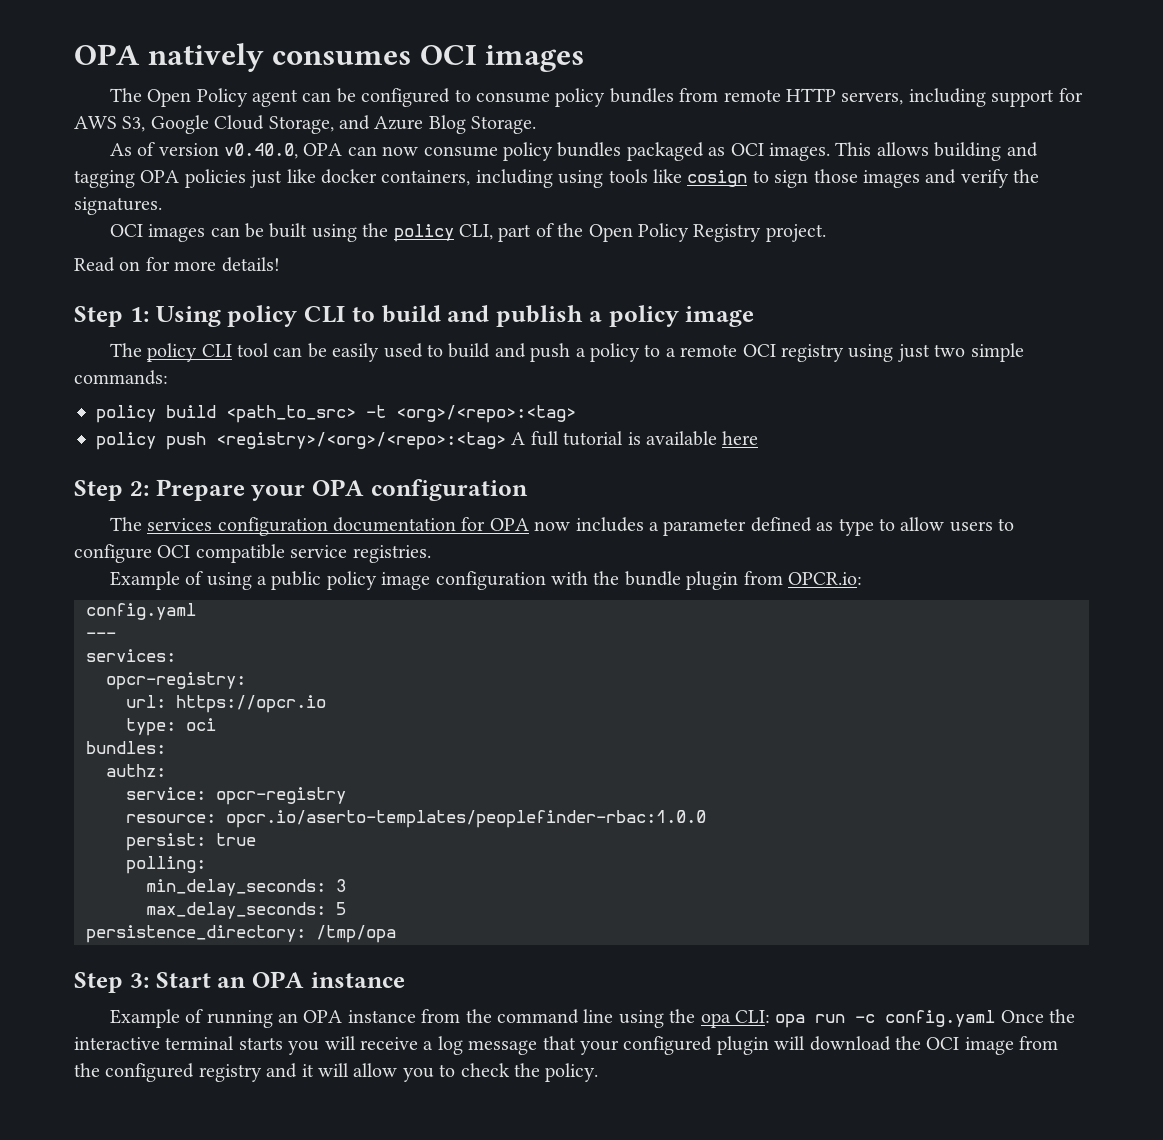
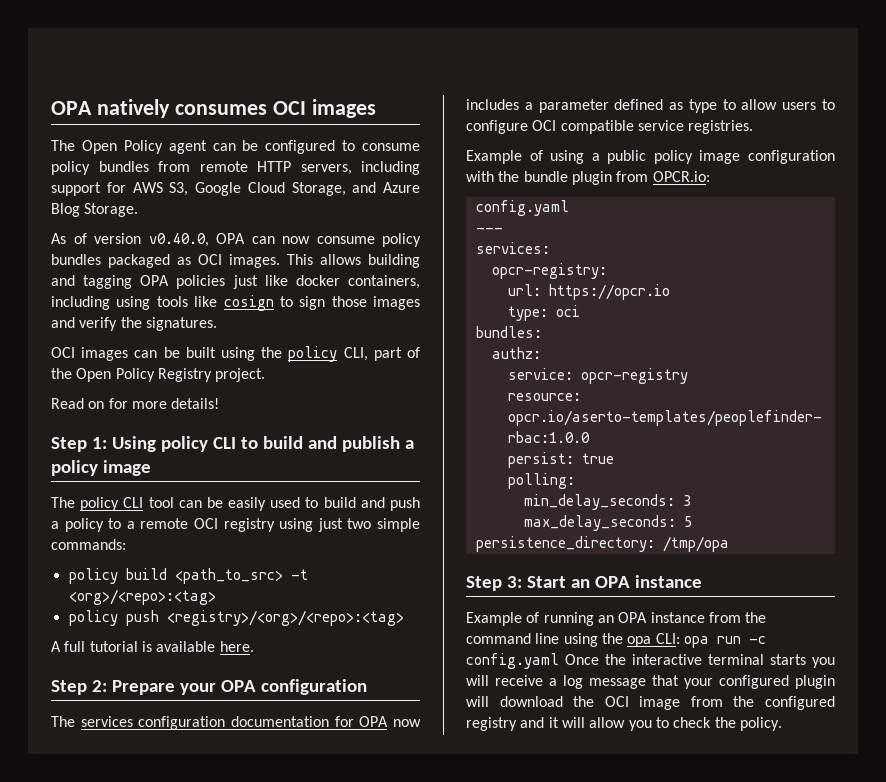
(506, 441) none -> (404, 618) //
[722,431,759,445] here -> [219,641,254,652] here.

